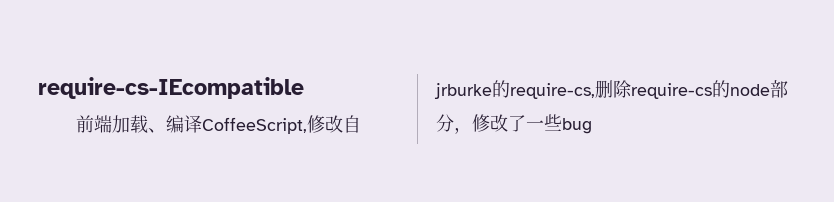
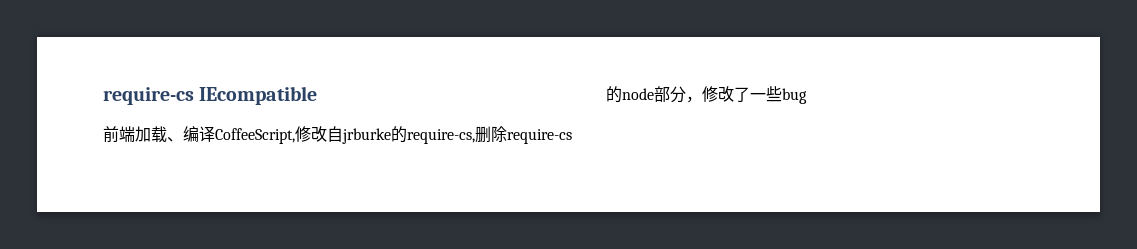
[38,77,304,99] require-cs-IEcompatible -> [103,86,318,105] require-cs IEcompatible

